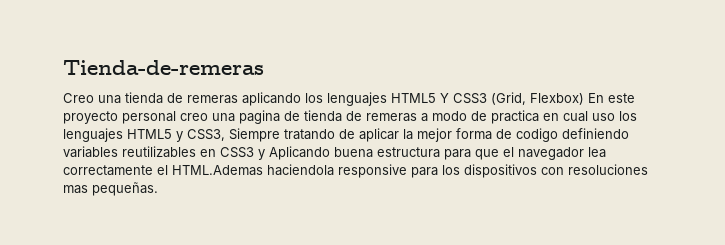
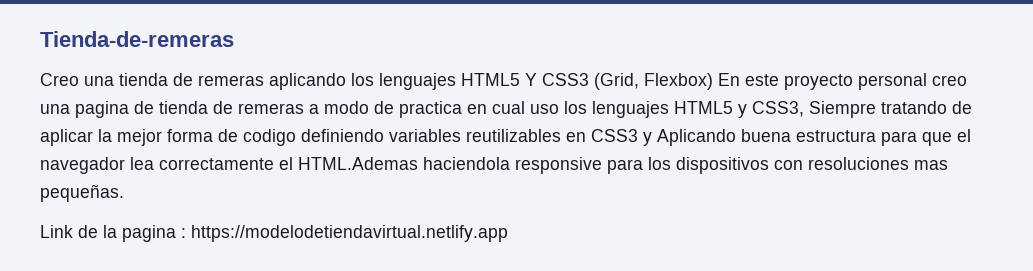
(158, 189) none -> [40,225,508,242] // Link de la pagina : https://modelodetiendavirtual.netlify.app

